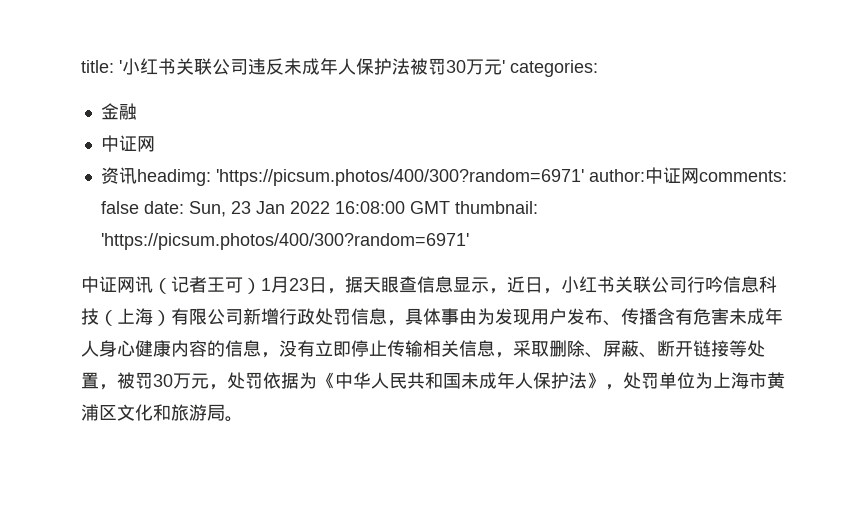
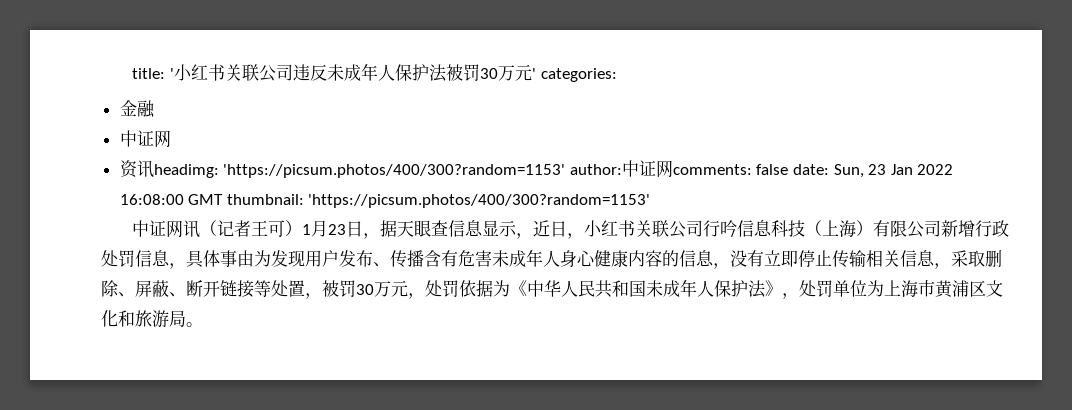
[215,169,584,186] 'https://picsum.photos/400/300?random=6971' -> [223,164,566,178] 'https://picsum.photos/400/300?random=1153'
[100,233,469,250] 'https://picsum.photos/400/300?random=6971' -> [308,194,651,208] 'https://picsum.photos/400/300?random=1153'

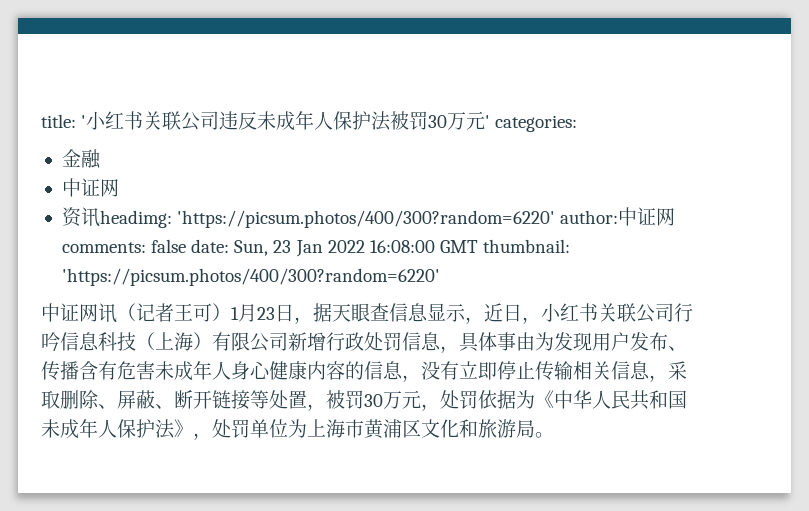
[223,164,566,178] 'https://picsum.photos/400/300?random=1153' -> [177,210,556,228] 'https://picsum.photos/400/300?random=6220'
[308,194,651,208] 'https://picsum.photos/400/300?random=1153' -> [61,268,440,286] 'https://picsum.photos/400/300?random=6220'

